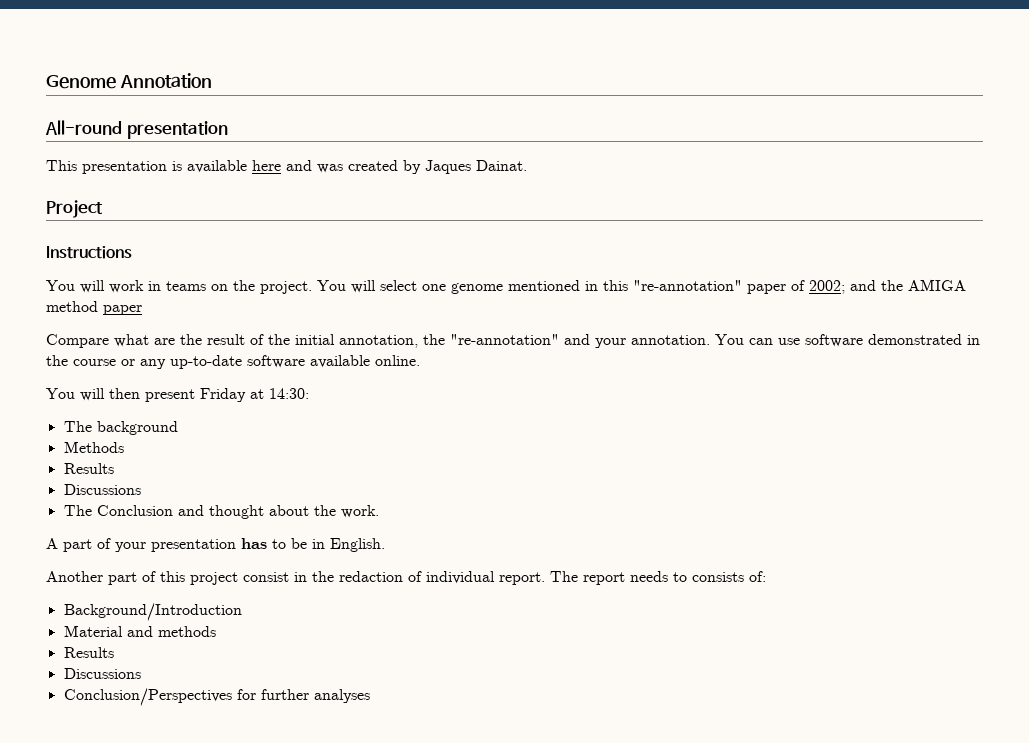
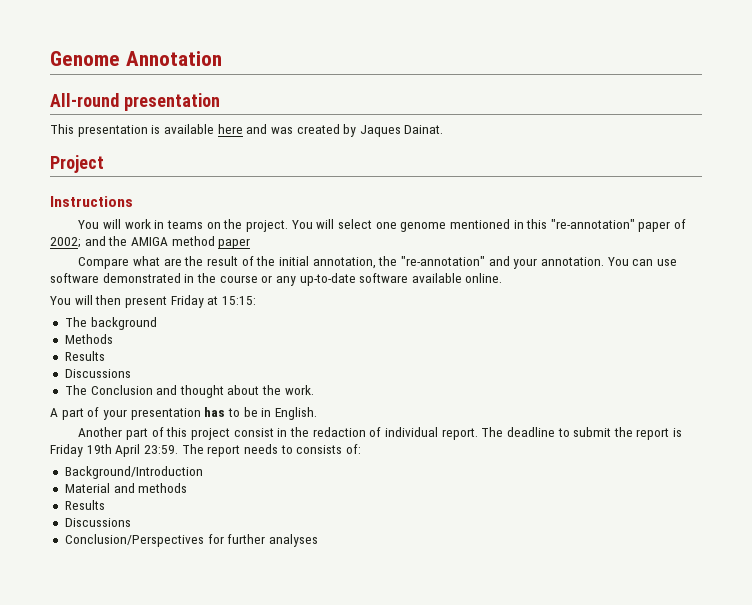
[269,388,309,399] 14:30: -> [221,296,256,305] 15:15:
(578, 576) none -> [506,427,683,440] [50,444,204,457] deadline to submit the report is Friday 19th April 23:59. The

